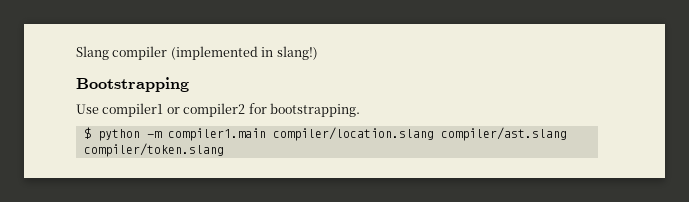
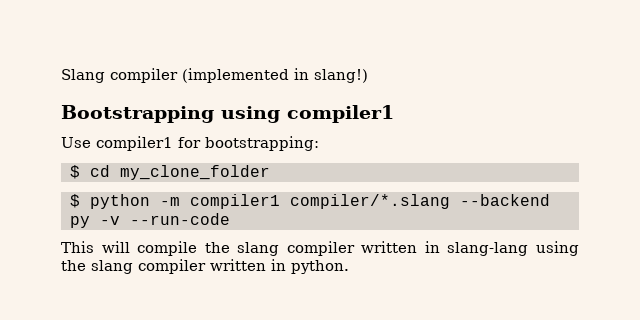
(189, 84) none -> [221,105,394,123] using compiler1
[166,103,360,117] [83,127,567,141] [83,143,224,157] or compiler2 for bootstrapping. // $ python -m compiler1.main compiler/location.slang compiler/ast.slang compiler/token.slang -> [178,136,319,151] [69,165,270,180] [69,194,550,209] [69,213,230,228] [61,241,579,256] [61,259,349,274] for bootstrapping: // $ cd my_clone_folder // $ python -m compiler1 compiler/*.slang --backend py -v --run-code // This will compile the slang compiler written in slang-lang using the slang compiler written in python.

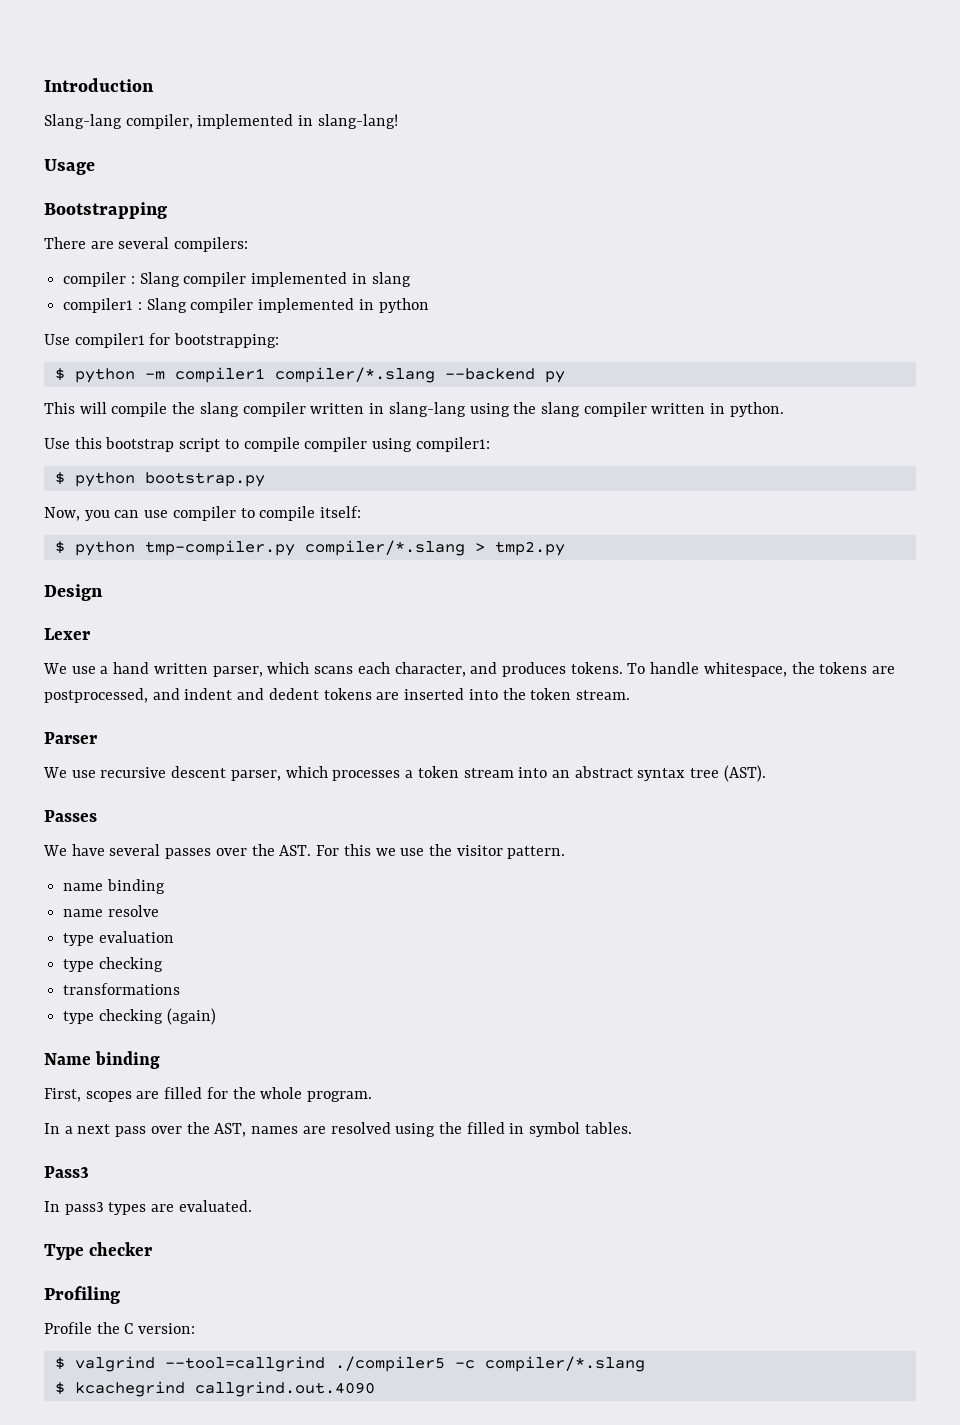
[61,68,368,83] [61,105,394,123] Slang compiler (implemented in slang!) // Bootstrapping using compiler1 -> [44,78,154,92] [44,114,398,129] [44,159,95,175] [44,202,167,219] [44,237,249,252] [63,272,411,287] [63,298,429,313] Introduction // Slang-lang compiler, implemented in slang-lang! // Usage // Bootstrapping // There are several compilers: // compiler : Slang compiler implemented in slang // compiler1 : Slang compiler implemented in python
[69,165,270,180] // $ cd my_clone_folder -> (280, 340) none
[99,213,230,225] -v --run-code -> (565, 377) none
(349, 267) none -> [44,437,490,452] [54,472,265,487] [44,506,362,521] [54,540,565,556] [44,584,103,601] [44,628,90,640] [43,662,896,677] [44,688,630,703] [44,732,97,744] [43,765,766,782] [44,810,97,822] [43,844,566,859] [63,879,165,894] [63,905,159,917] [63,931,174,946] [63,957,163,972] [63,983,181,995] [63,1008,216,1025] [44,1051,161,1069] [44,1087,373,1102] [44,1122,632,1137] [44,1166,89,1178] [44,1200,252,1215] [44,1242,153,1260] [44,1286,120,1304] [44,1322,196,1334] [54,1356,645,1372] [54,1381,375,1397] // Use this bootstrap script to compile compiler using compiler1: // $ python bootstrap.py // Now, you can use compiler to compile itself: // $ python tmp-compiler.py compiler/*.slang > tmp2.py // Design // Lexer // We use a hand written parser, which scans each character, and produces tokens. To handle whitespace, the tokens are postprocessed, and indent and dedent tokens are inserted into the token stream. // Parser // We use recursive descent parser, which processes a token stream into an abstract syntax tree (AST). // Passes // We have several passes over the AST. For this we use the visitor pattern. // name binding // name resolve // type evaluation // type checking // transformations // type checking (again) // Name binding // First, scopes are filled for the whole program. // In a next pass over the AST, names are resolved using the filled in symbol tables. // Pass3 // In pass3 types are evaluated. // Type checker // Profiling // Profile the C version: // $ valgrind --tool=callgrind ./compiler5 -c compiler/*.slang // $ kcachegrind callgrind.out.4090

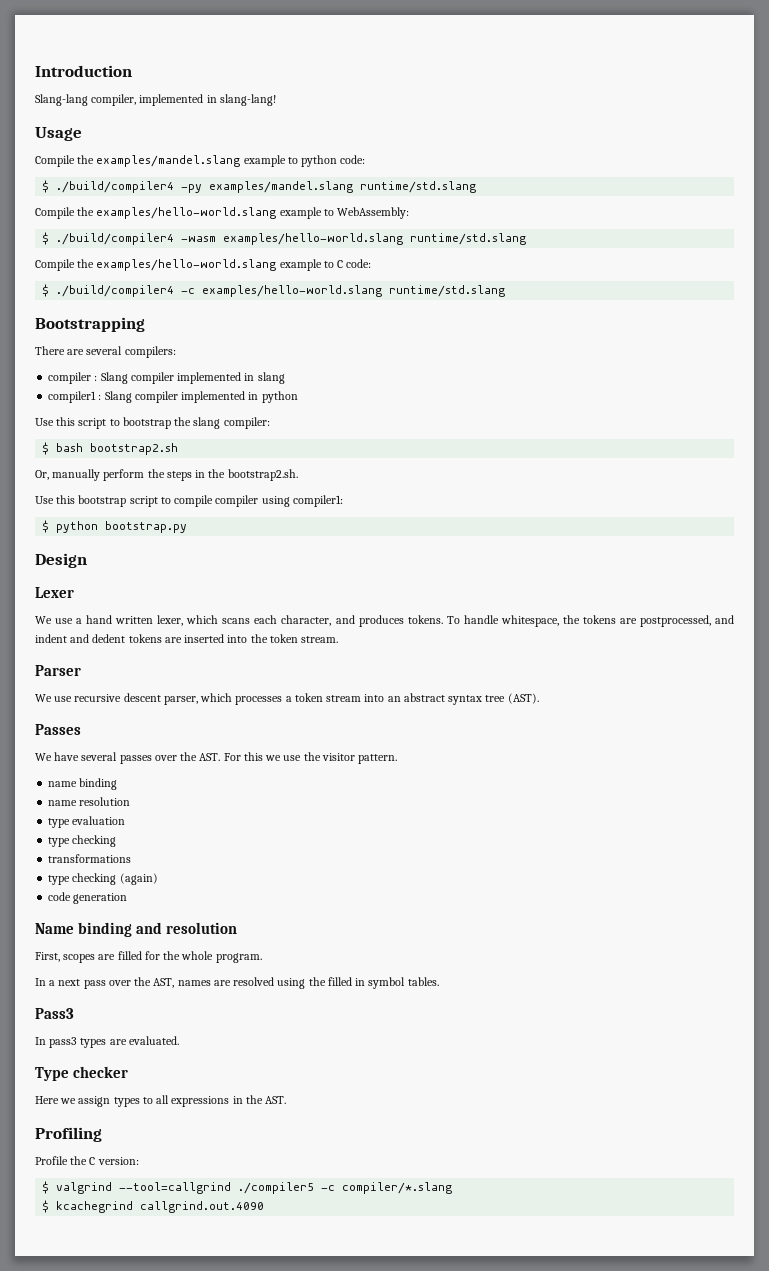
(95, 167) none -> [35,155,366,167] [42,180,477,193] [35,207,410,219] [42,232,527,245] [35,259,372,271] [42,284,506,297] // Compile the examples/mandel.slang example to python code: // $ ./build/compiler4 -py examples/mandel.slang runtime/std.slang // Compile the examples/hello-world.slang example to WebAssembly: // $ ./build/compiler4 -wasm examples/hello-world.slang runtime/std.slang // Compile the examples/hello-world.slang example to C code: // $ ./build/compiler4 -c examples/hello-world.slang runtime/std.slang
[74,333,280,348] [54,367,565,383] [44,402,784,417] compiler1 for bootstrapping: // $ python -m compiler1 compiler/*.slang --backend py // This will compile the slang compiler written in slang-lang using the slang compiler written in python. -> [56,417,270,429] [42,442,179,455] [35,469,298,481] this script to bootstrap the slang compiler: // $ bash bootstrap2.sh // Or, manually perform the steps in the bootstrap2.sh.
[44,506,362,521] [54,540,565,556] // Now, you can use compiler to compile itself: // $ python tmp-compiler.py compiler/*.slang > tmp2.py -> (188, 527) none
[212,666,263,677] parser, -> [157,615,184,626] lexer,
[107,905,159,917] resolve -> [79,797,131,806] resolution
(216, 1016) none -> [48,892,128,904] // code generation
(161, 1060) none -> [136,922,238,934] and resolution
(153, 1249) none -> [35,1095,287,1107] // Here we assign types to all expressions in the AST.

